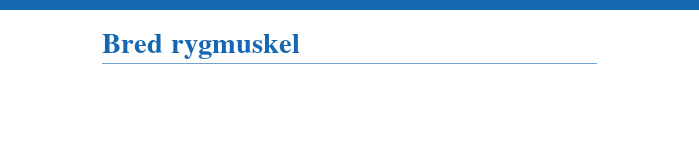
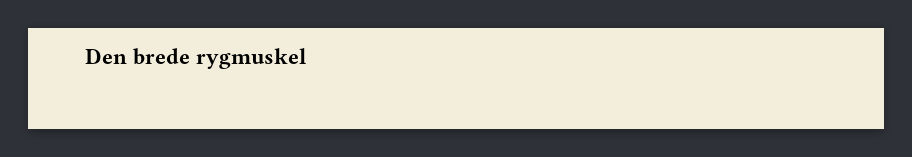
[102,34,163,53] Bred -> [85,48,191,65] Den brede

